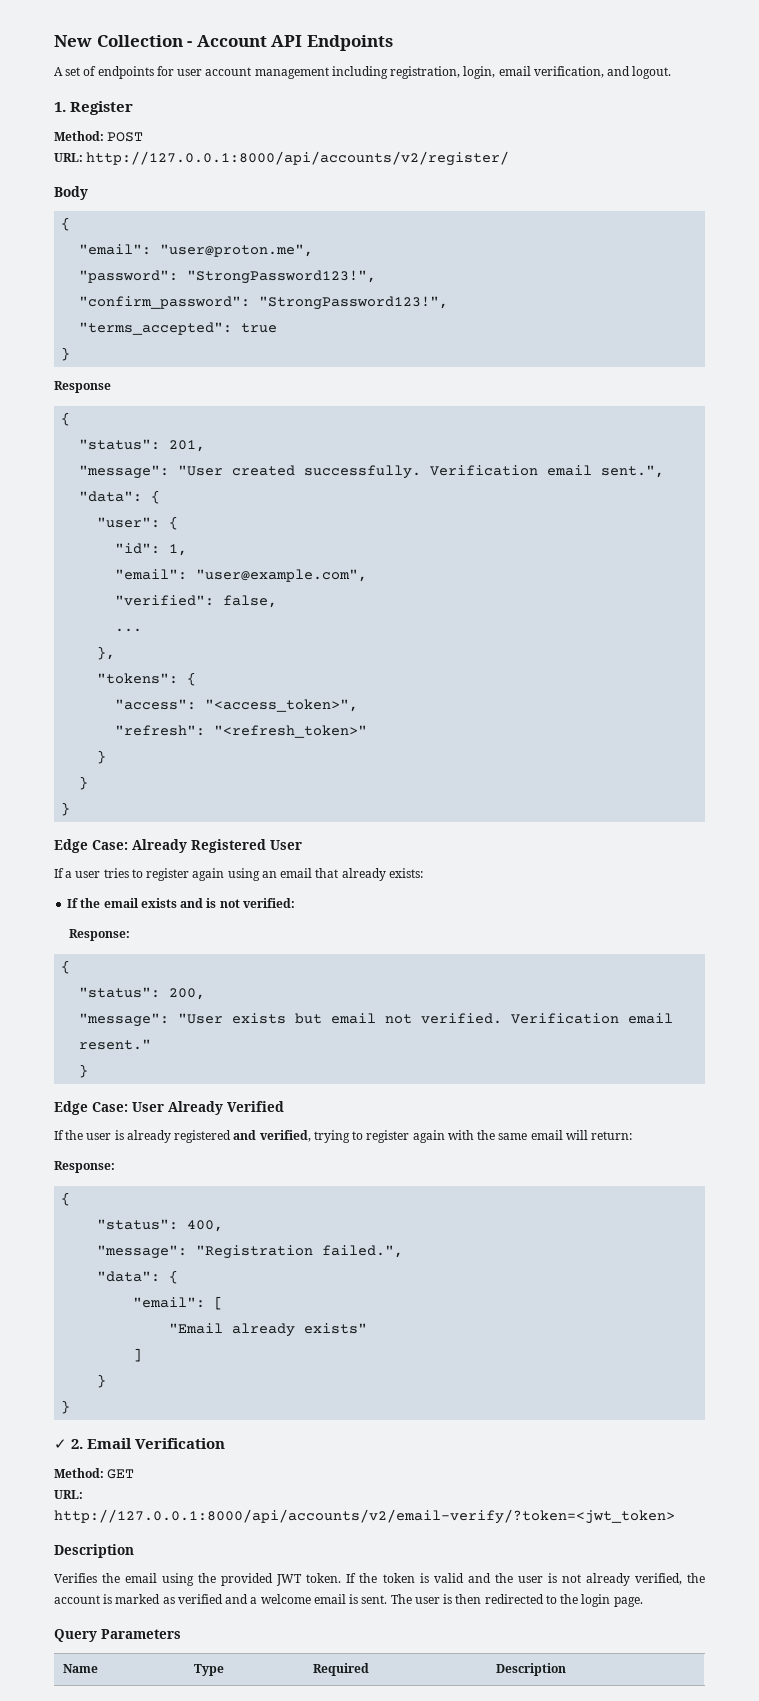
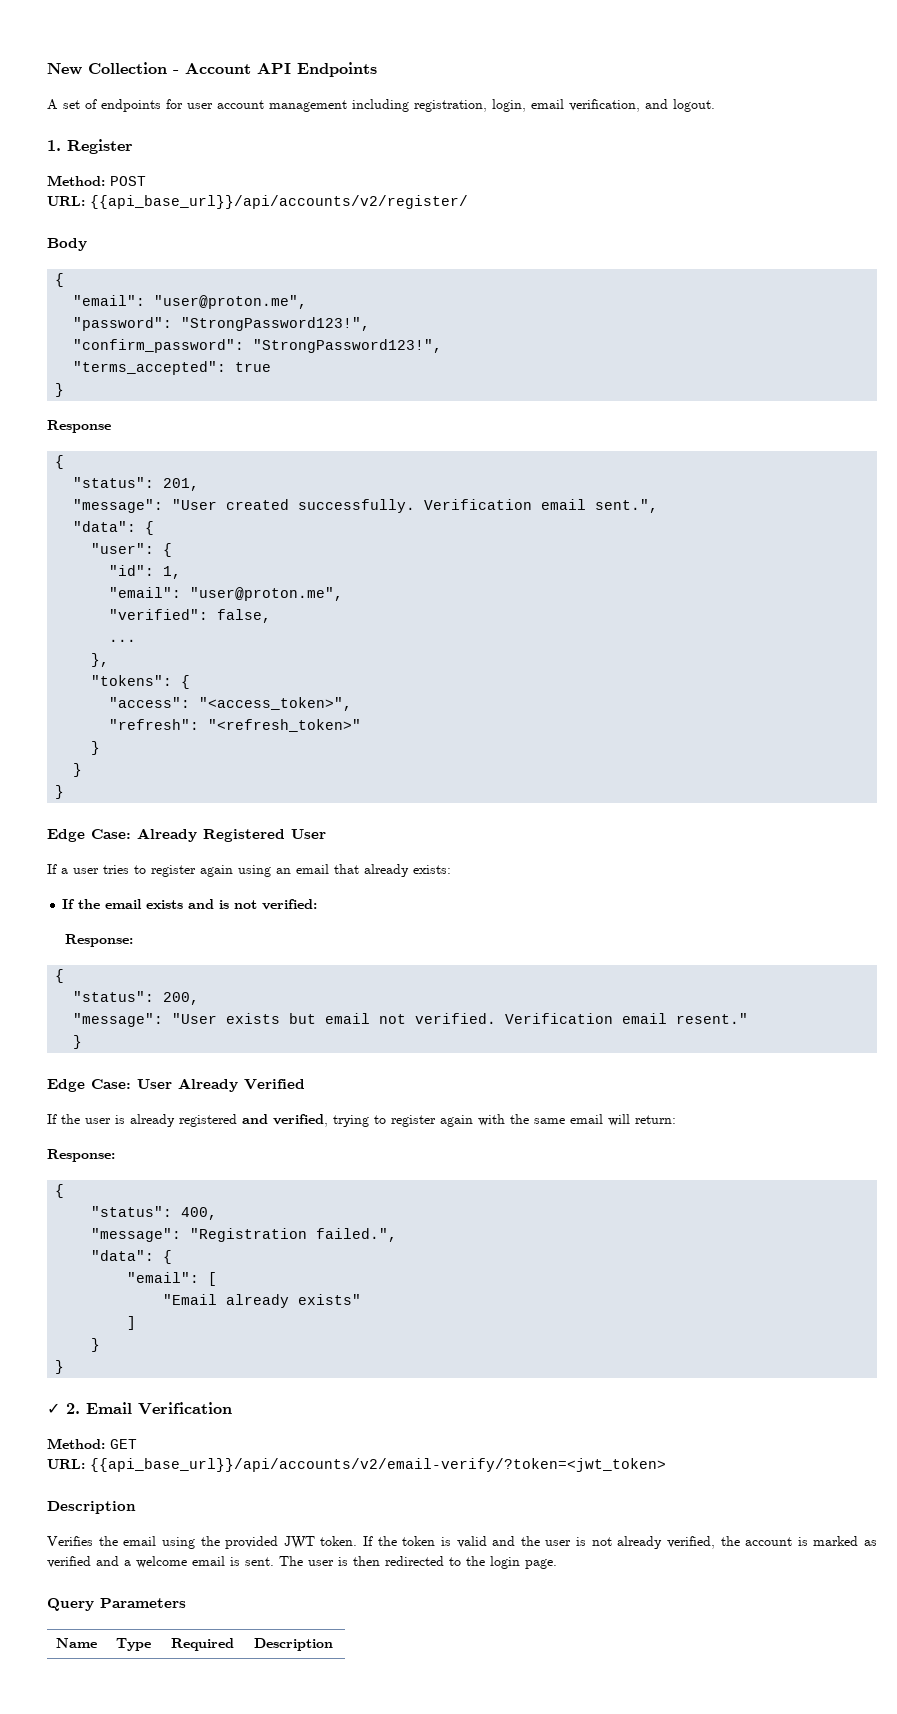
[86,151,510,166] http://127.0.0.1:8000/api/accounts/v2/register/ -> [90,195,468,209] {{api_base_url}}/api/accounts/v2/register/
[196,569,368,582] "user@example.com", -> [190,587,344,601] "user@proton.me",
[54,1509,675,1524] http://127.0.0.1:8000/api/accounts/v2/email-verify/?token=<jwt_token> -> [90,1458,666,1472] {{api_base_url}}/api/accounts/v2/email-verify/?token=<jwt_token>

